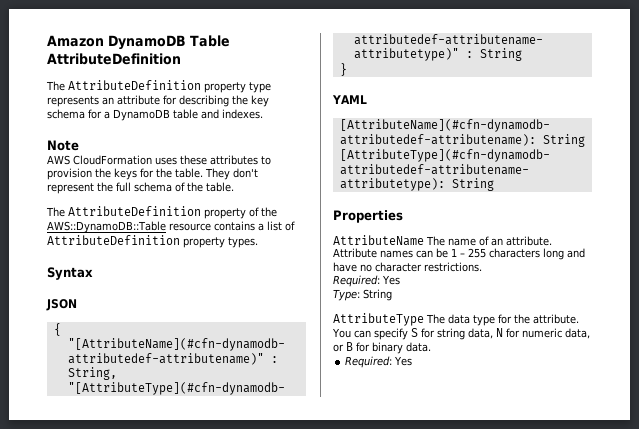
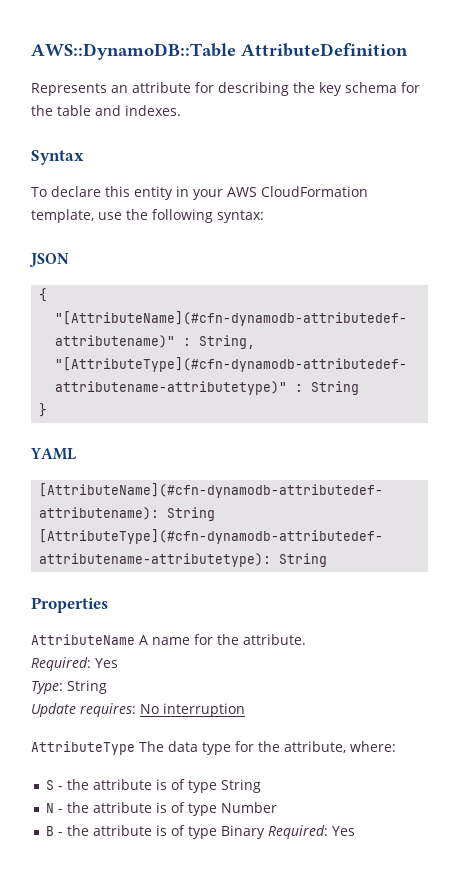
[47,35,230,50] [47,53,181,65] [46,80,271,93] [47,96,99,107] Amazon DynamoDB Table AttributeDefinition // The AttributeDefinition property type represents -> [31,43,408,60] [31,83,107,96] AWS::DynamoDB::Table AttributeDefinition // Represents
[104,109,170,121] a DynamoDB -> [31,105,53,116] the
[47,140,79,151] [47,155,271,165] [47,168,258,180] [47,182,234,194] [46,206,277,219] [47,221,295,233] [47,235,258,248] [47,267,93,280] Note // AWS CloudFormation uses these attributes to provision the keys for the table. They don't represent the full schema of the table. // The AttributeDefinition property of the AWS::DynamoDB::Table resource contains a list of AttributeDefinition property types. // Syntax -> [31,150,84,165] [31,186,368,200] [31,209,264,223] Syntax // To declare this entity in your AWS CloudFormation template, use the following syntax:
[426,236,552,246] [333,248,585,260] [333,262,482,272] The name of an attribute. Attribute names can be 1 – 255 characters long and have no character restrictions. -> [139,634,306,645] A name for the attribute.
(392, 295) none -> [31,703,245,717] // Update requires: No interruption
[533,314,579,324] [332,328,590,340] [333,342,431,354] attribute. You can specify S for string data, N for numeric data, or B for binary data. // -> [284,741,396,753] [45,779,261,793] [45,802,277,816] [45,825,265,839] attribute, where: // S - the attribute is of type String // N - the attribute is of type Number // B - the attribute is of type Binary

